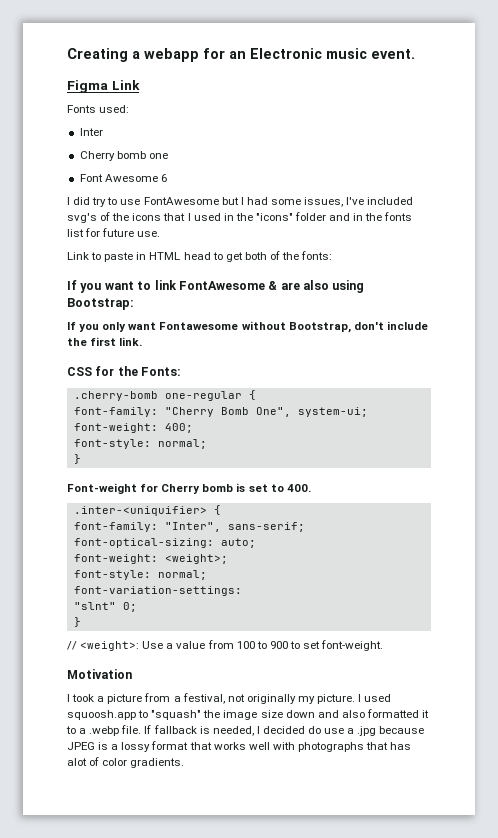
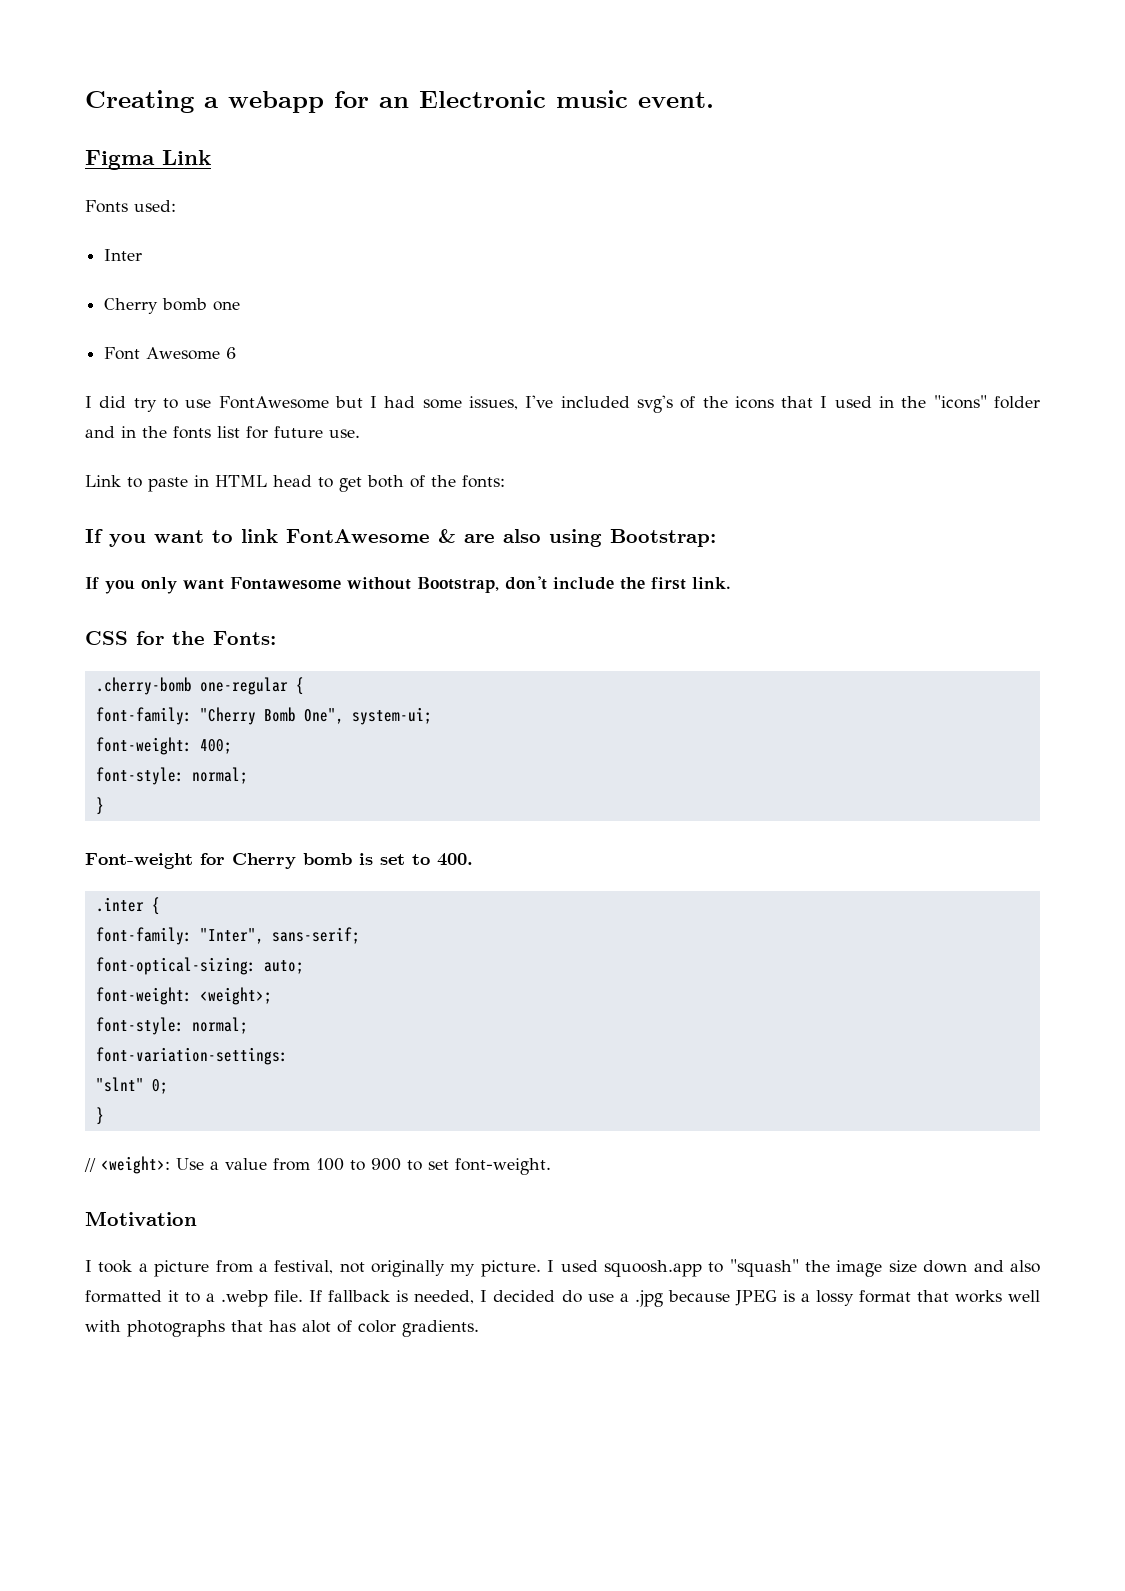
[73,506,207,516] .inter-<uniquifier> -> [95,897,144,912] .inter

